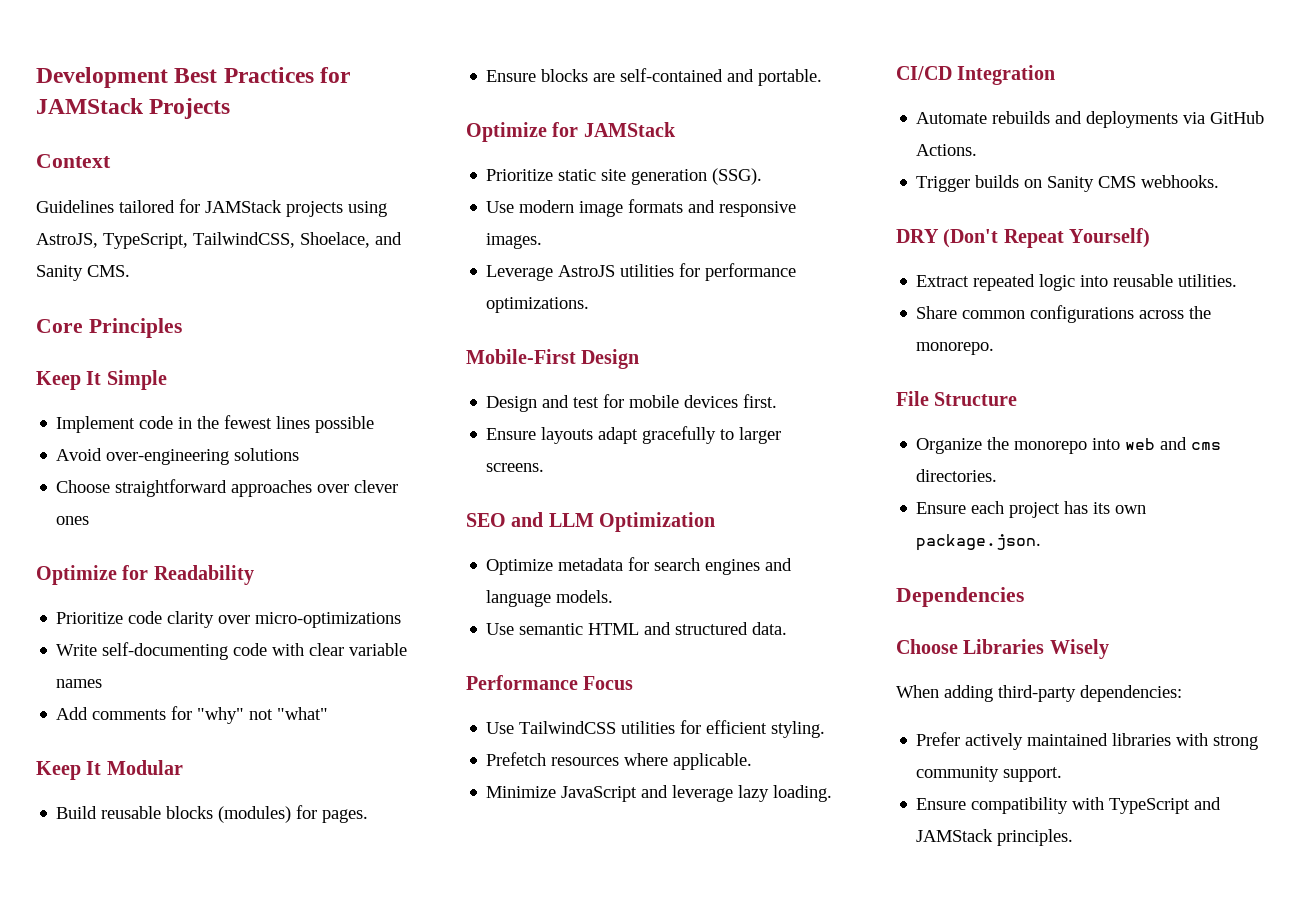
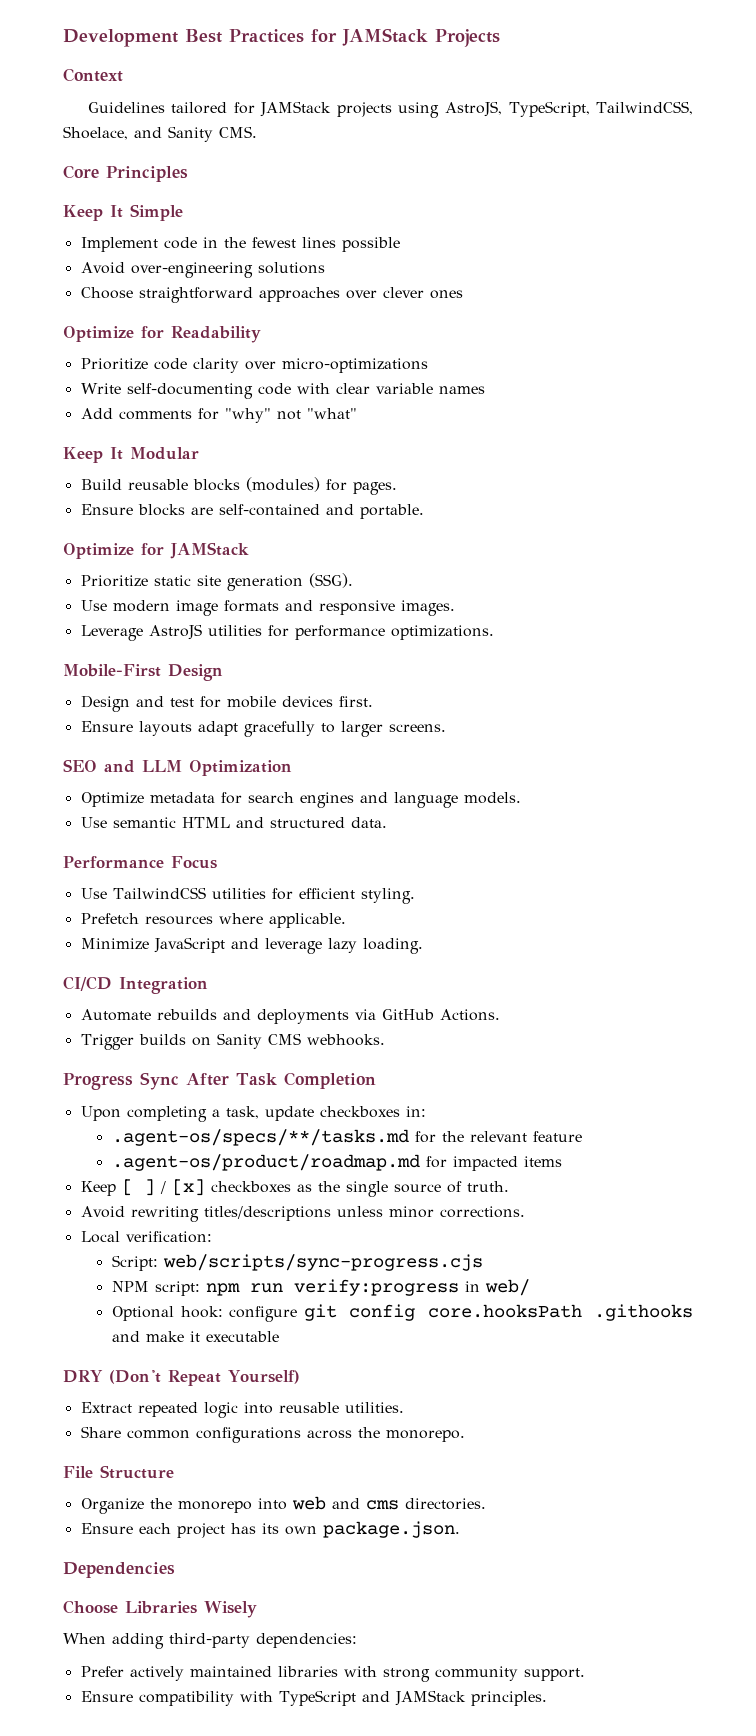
(1220, 181) none -> [63,1072,376,1090] [80,1106,426,1122] [111,1129,582,1146] [111,1154,562,1171] [80,1179,509,1197] [80,1206,525,1222] [80,1231,212,1243] [111,1254,483,1271] [111,1279,530,1296] [111,1304,693,1322] [111,1331,279,1342] // Progress Sync After Task Completion // Upon completing a task, update checkboxes in: // .agent-os/specs/**/tasks.md for the relevant feature // .agent-os/product/roadmap.md for impacted items // Keep [ ] / [x] checkboxes as the single source of truth. // Avoid rewriting titles/descriptions unless minor corrections. // Local verification: // Script: web/scripts/sync-progress.cjs // NPM script: npm run verify:progress in web/ // Optional hook: configure git config core.hooksPath .githooks and make it executable

